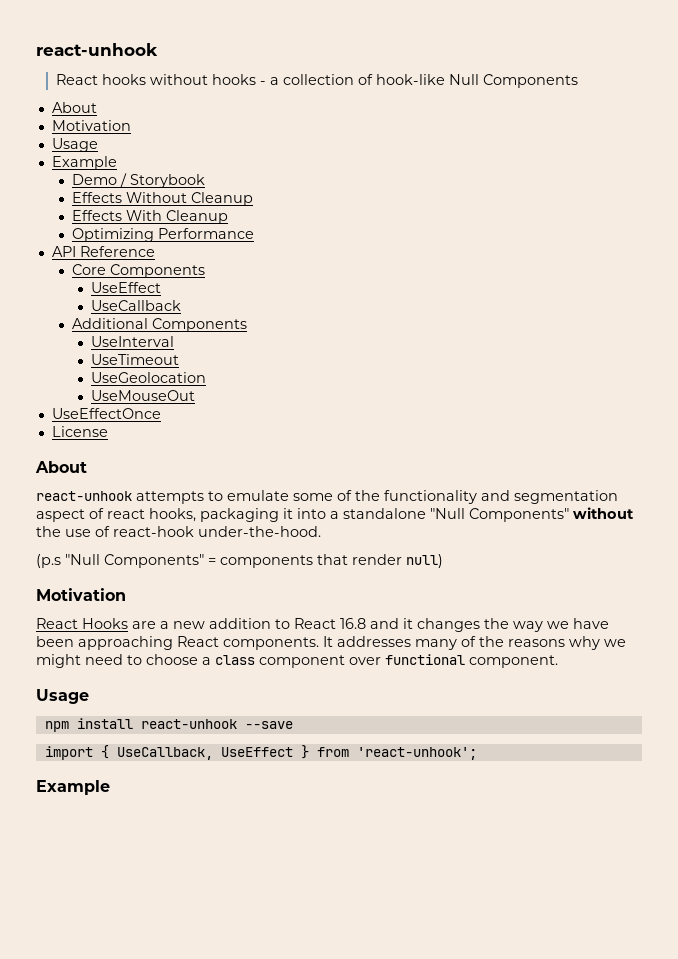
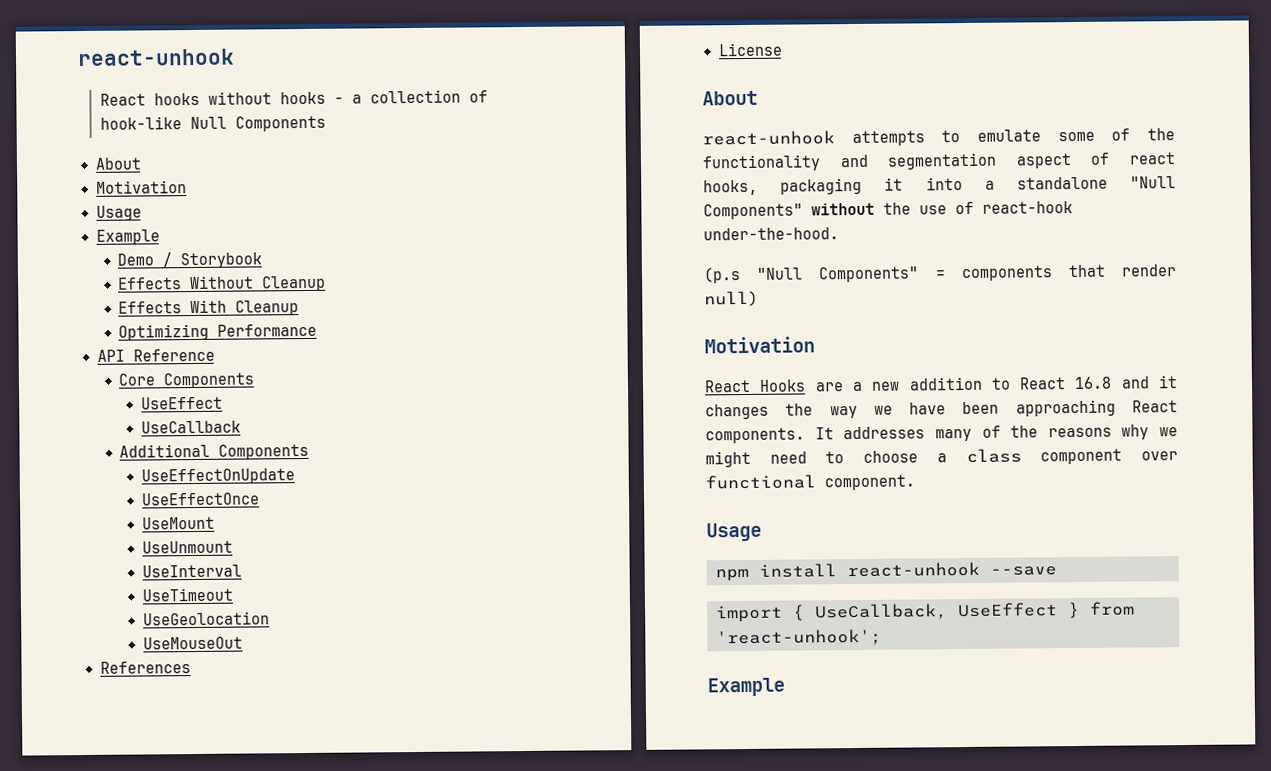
(247, 325) none -> [140,468,295,485] [140,492,260,506] [141,516,215,530] [141,540,233,554] // UseEffectOnUpdate // UseEffectOnce // UseMount // UseUnmount
[51,408,161,419] UseEffectOnce -> [99,661,191,674] References

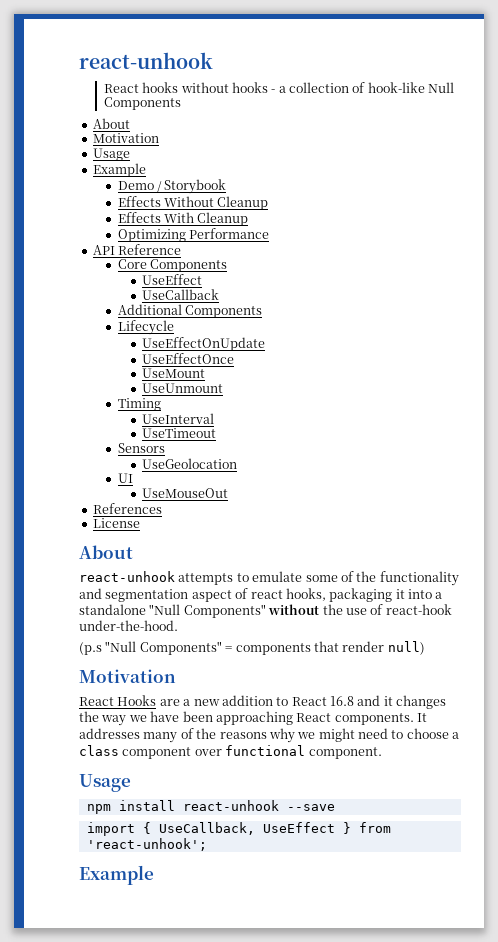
(310, 451) none -> [117,320,174,335] // Lifecycle
(233, 547) none -> [117,398,161,411] // Timing
(233, 594) none -> [117,443,165,453] // Sensors
(270, 618) none -> [117,473,133,483] // UI

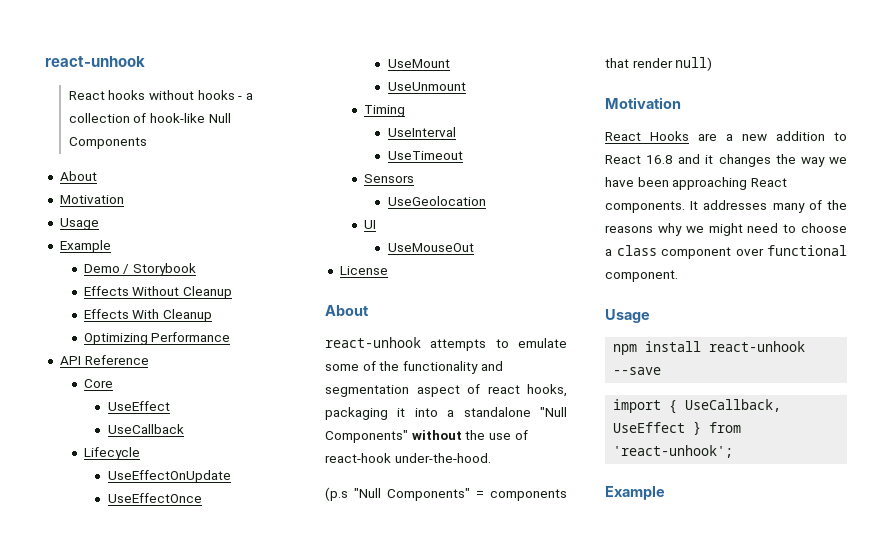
[149,259,227,272] Components -> (113, 383) none
[117,304,262,318] // Additional Components -> (184, 429) none
[92,503,162,514] // References -> (474, 247) none

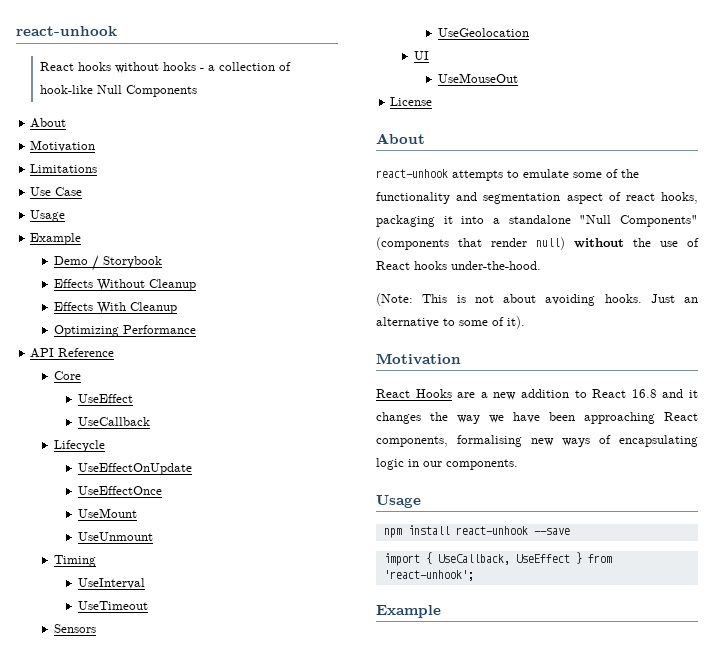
(124, 199) none -> [30,164,98,173] [30,187,83,196] // Limitations // Use Case
(408, 436) none -> [376,237,565,250] (components that render null)
[325,453,391,463] react-hook -> [376,261,447,270] React hooks
[325,487,567,501] [605,57,713,71] (p.s "Null Components" = components that render null) -> [376,293,698,306] [376,316,525,329] (Note: This is not about avoiding hooks. Just an alternative to some of it).
[605,200,847,213] [605,223,847,236] [605,245,847,259] [605,270,678,282] components. It addresses many of the reasons why we might need to choose a class component over functional component. -> [376,435,698,447] [376,458,518,470] components, formalising new ways of encapsulating logic in our components.

